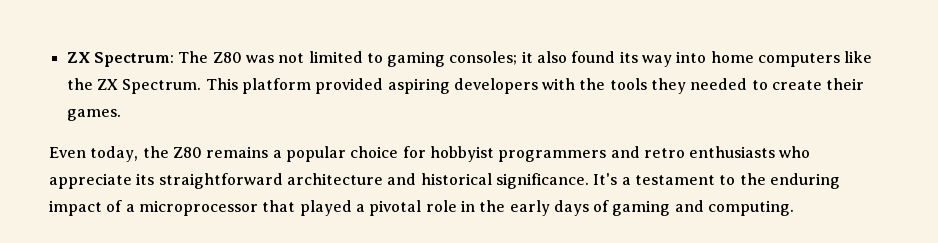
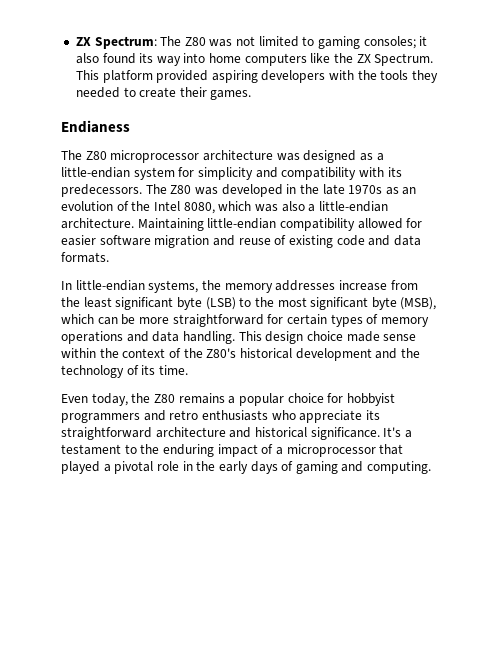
(121, 115) none -> [61,120,130,133] [61,150,384,163] [61,167,402,180] [61,184,417,197] [61,201,388,214] [61,218,423,231] [61,235,421,248] [61,252,109,263] [61,280,418,293] [61,297,437,310] [61,314,429,327] [61,331,417,344] [61,348,420,361] [61,365,188,378] // Endianess // The Z80 microprocessor architecture was designed as a little-endian system for simplicity and compatibility with its predecessors. The Z80 was developed in the late 1970s as an evolution of the Intel 8080, which was also a little-endian architecture. Maintaining little-endian compatibility allowed for easier software migration and reuse of existing code and data formats. // In little-endian systems, the memory addresses increase from the least significant byte (LSB) to the most significant byte (MSB), which can be more straightforward for certain types of memory operations and data handling. This design choice made sense within the context of the Z80's historical development and the technology of its time.

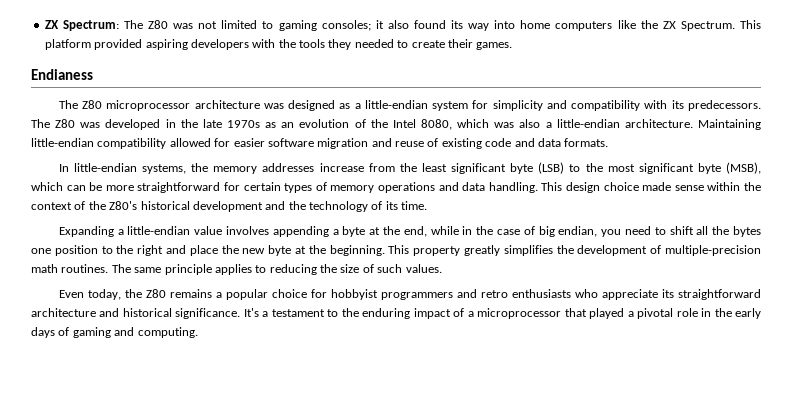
(188, 370) none -> [58,226,762,237] [31,245,761,256] [31,264,442,275] // Expanding a little-endian value involves appending a byte at the end, while in the case of big endian, you need to shift all the bytes one position to the right and place the new byte at the beginning. This property greatly simplifies the development of multiple-precision math routines. The same principle applies to reducing the size of such values.

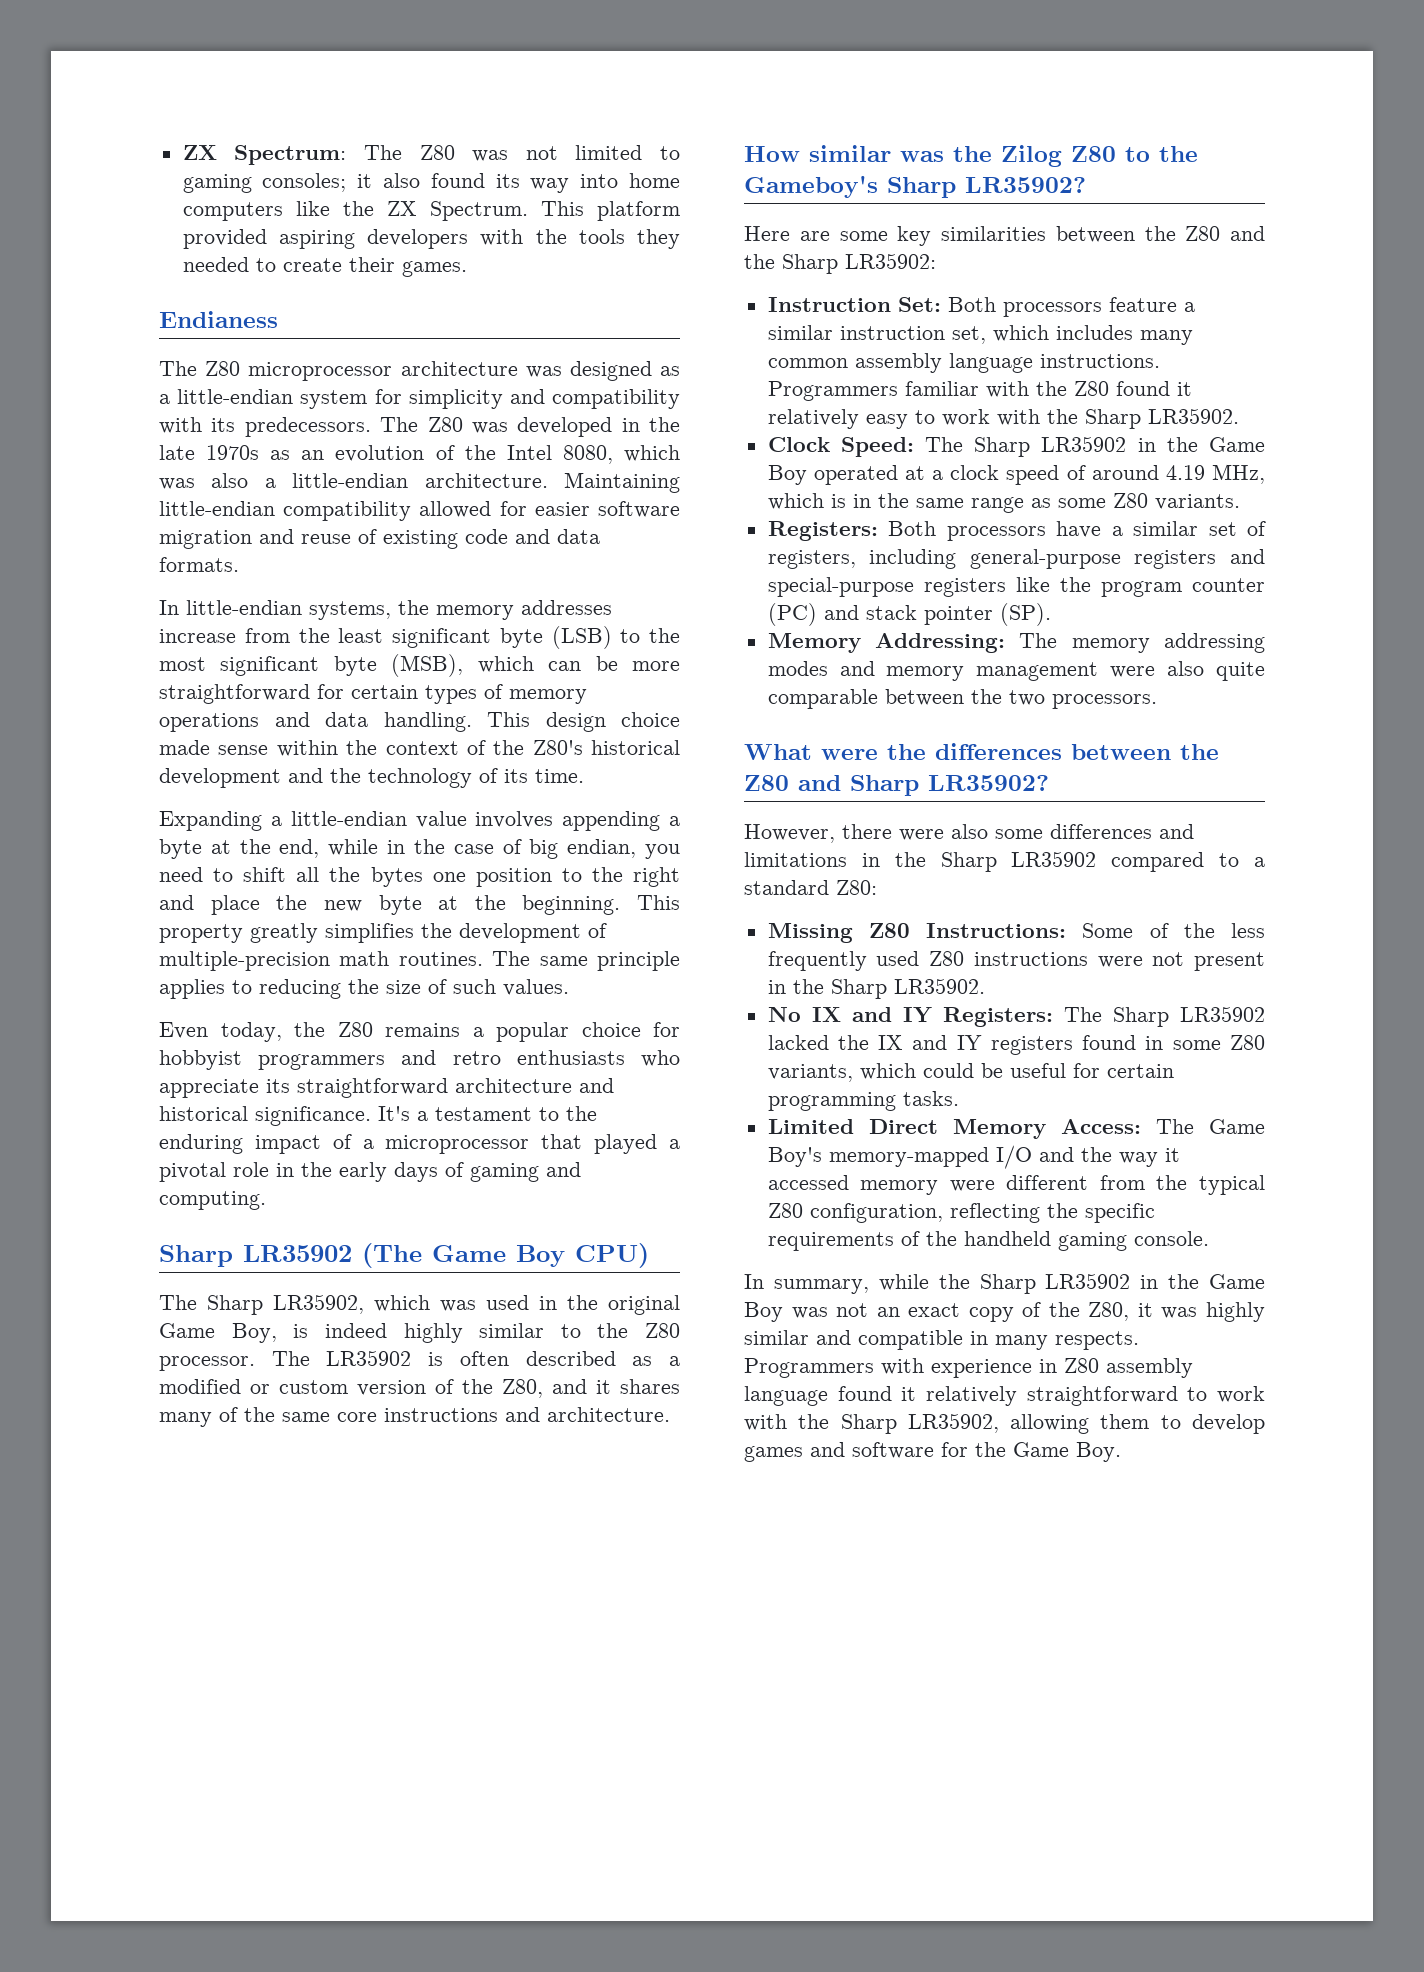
(198, 332) none -> [159,1243,649,1268] [159,1294,680,1315] [159,1323,680,1343] [159,1350,680,1371] [159,1379,680,1398] [159,1407,670,1427] [744,145,1198,167] [744,175,1086,198] [744,226,1265,246] [744,253,936,274] [767,297,1195,317] [767,325,1193,345] [767,353,1160,373] [767,381,1192,401] [767,408,1239,429] [767,436,1265,457] [767,464,1265,485] [767,493,1240,513] [767,521,1267,541] [767,549,1265,569] [767,577,1265,597] [767,603,1051,626] [767,633,1265,653] [767,661,1265,681] [767,689,1157,709] [744,743,1219,760] [744,775,1049,796] [744,824,1194,843] [744,851,1265,872] [744,880,877,895] [767,923,1265,943] [767,951,1265,971] [767,978,985,999] [767,1006,1265,1027] [767,1035,1265,1055] [767,1063,1174,1082] [767,1091,959,1111] [767,1119,1265,1139] [767,1145,1180,1169] [767,1175,1265,1195] [767,1203,1155,1223] [767,1231,1209,1251] [744,1273,1265,1294] [744,1302,1265,1322] [744,1330,1139,1350] [744,1358,1193,1378] [744,1386,1265,1406] [744,1413,1265,1434] [744,1442,1121,1462] // Sharp LR35902 (The Game Boy CPU) // The Sharp LR35902, which was used in the original Game Boy, is indeed highly similar to the Z80 processor. The LR35902 is often described as a modified or custom version of the Z80, and it shares many of the same core instructions and architecture. // How similar was the Zilog Z80 to the Gameboy's Sharp LR35902? // Here are some key similarities between the Z80 and the Sharp LR35902: // Instruction Set: Both processors feature a similar instruction set, which includes many common assembly language instructions. Programmers familiar with the Z80 found it relatively easy to work with the Sharp LR35902. // Clock Speed: The Sharp LR35902 in the Game Boy operated at a clock speed of around 4.19 MHz, which is in the same range as some Z80 variants. // Registers: Both processors have a similar set of registers, including general-purpose registers and special-purpose registers like the program counter (PC) and stack pointer (SP). // Memory Addressing: The memory addressing modes and memory management were also quite comparable between the two processors. // What were the differences between the Z80 and Sharp LR35902? // However, there were also some differences and limitations in the Sharp LR35902 compared to a standard Z80: // Missing Z80 Instructions: Some of the less frequently used Z80 instructions were not present in the Sharp LR35902. // No IX and IY Registers: The Sharp LR35902 lacked the IX and IY registers found in some Z80 variants, which could be useful for certain programming tasks. // Limited Direct Memory Access: The Game Boy's memory-mapped I/O and the way it accessed memory were different from the typical Z80 configuration, reflecting the specific requirements of the handheld gaming console. // In summary, while the Sharp LR35902 in the Game Boy was not an exact copy of the Z80, it was highly similar and compatible in many respects. Programmers with experience in Z80 assembly language found it relatively straightforward to work with the Sharp LR35902, allowing them to develop games and software for the Game Boy.

